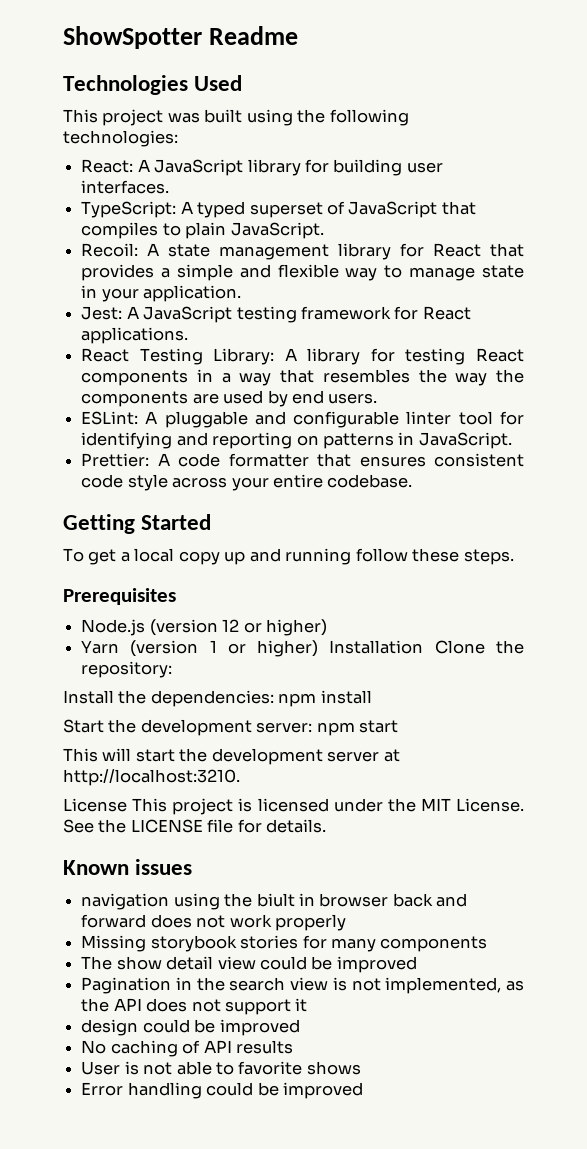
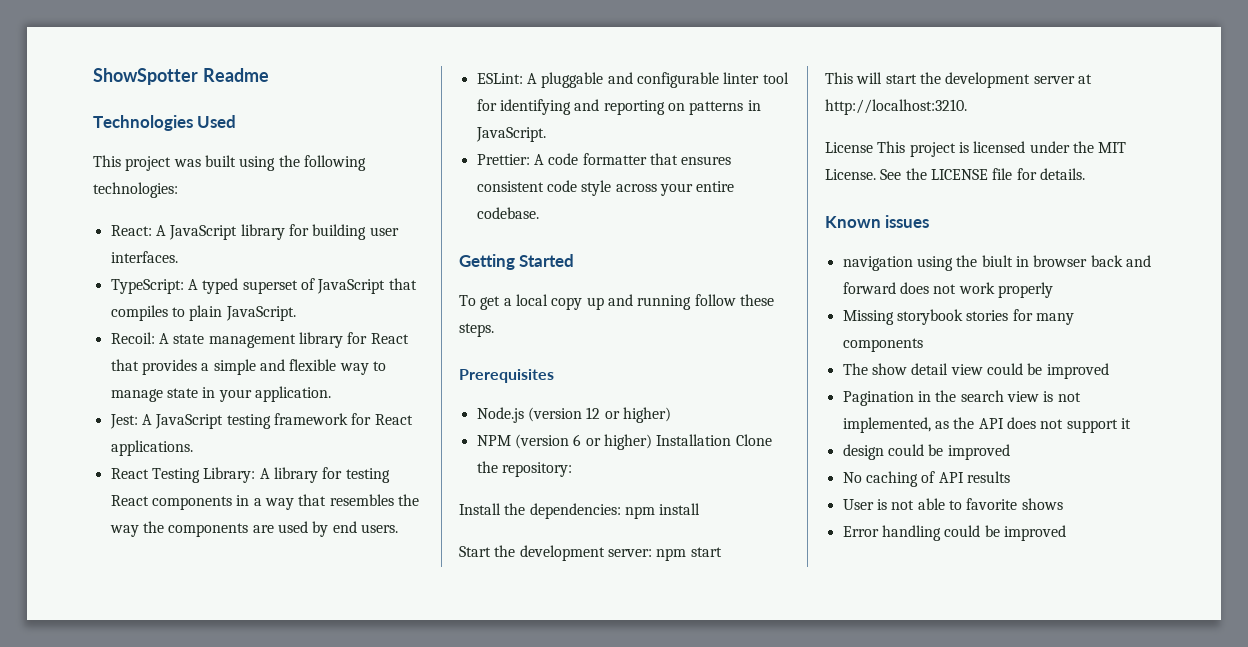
[81,640,217,657] Yarn (version 1 -> [476,434,582,449] NPM (version 6

